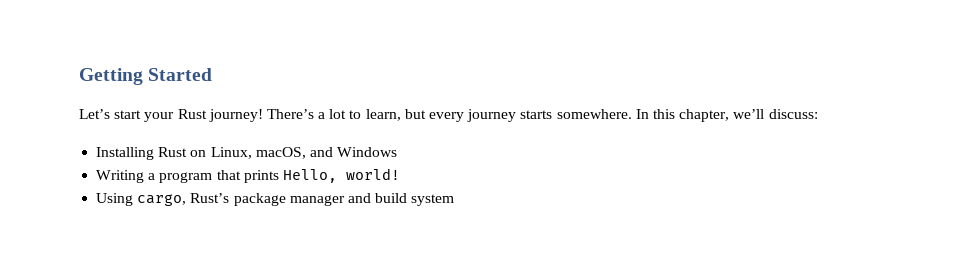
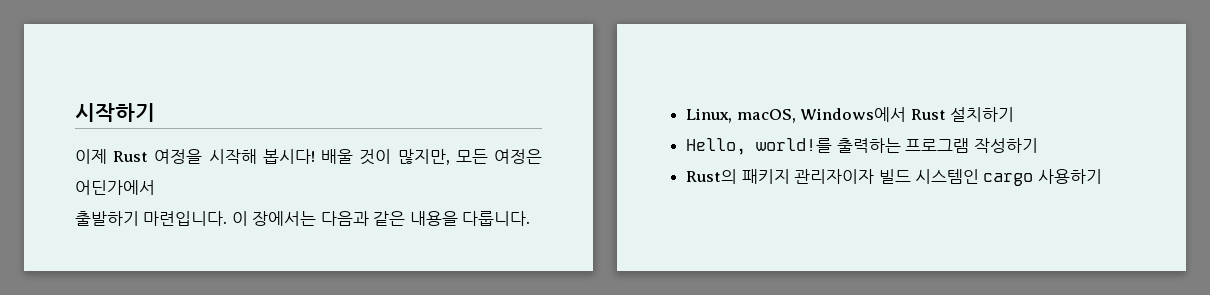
[79,68,213,85] [79,109,818,122] [96,147,398,160] [96,168,400,183] [96,193,455,206] Getting Started // Let’s start your Rust journey! There’s a lot to learn, but every journey starts somewhere. In this chapter, we’ll discuss: // Installing Rust on Linux, macOS, and Windows // Writing a program that prints Hello, world! // Using cargo, Rust’s package manager and build system -> [75,103,155,122] [75,149,542,165] [75,180,155,195] [75,211,531,226] [686,107,1014,123] [686,138,1038,155] [686,169,1102,186] 시작하기 // 이제 Rust 여정을 시작해 봅시다! 배울 것이 많지만, 모든 여정은 어딘가에서 // 출발하기 마련입니다. 이 장에서는 다음과 같은 내용을 다룹니다. // Linux, macOS, Windows에서 Rust 설치하기 // Hello, world!를 출력하는 프로그램 작성하기 // Rust의 패키지 관리자이자 빌드 시스템인 cargo 사용하기

